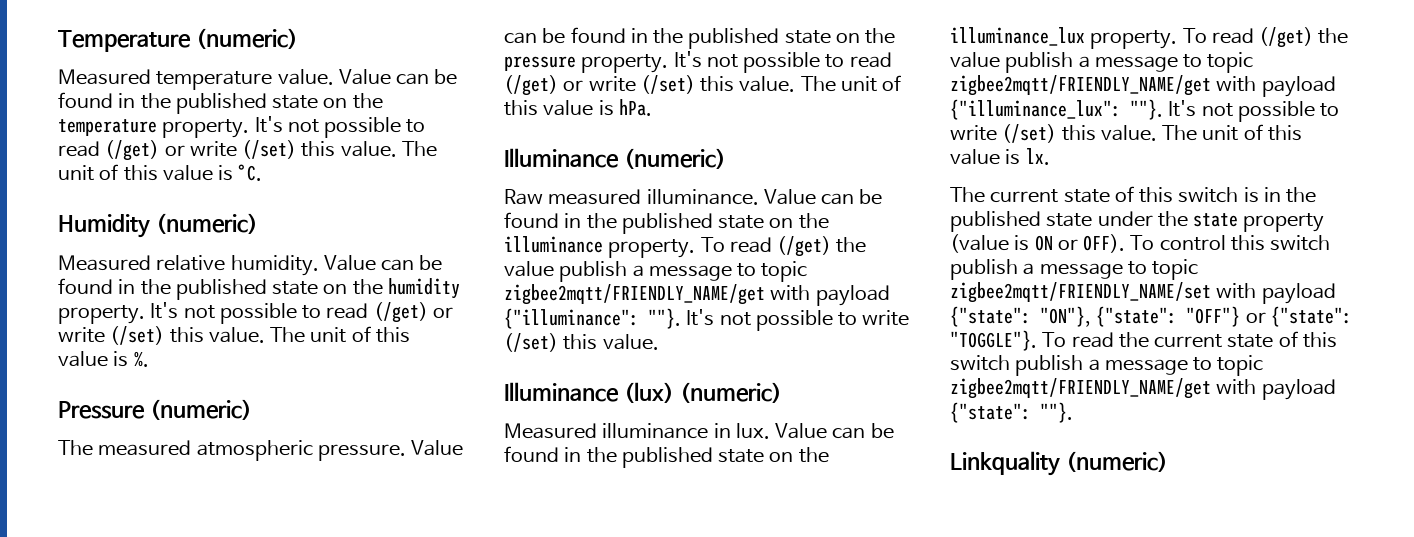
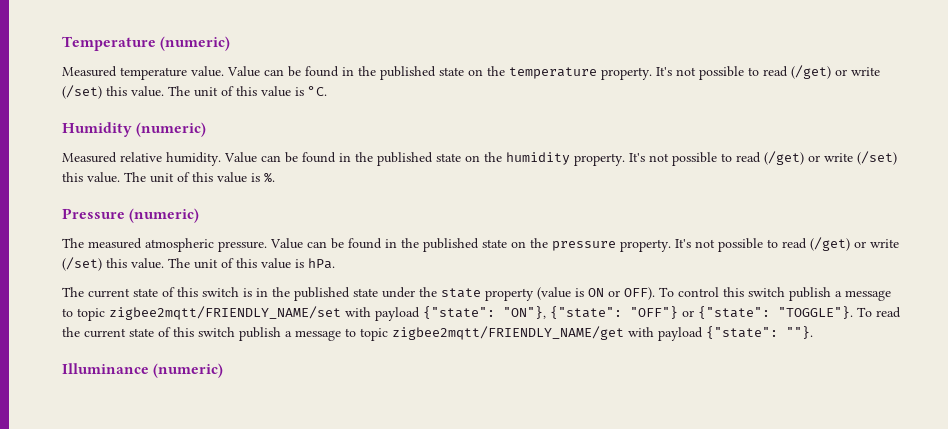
[504,148,726,169] [504,189,883,205] [504,212,829,234] [504,236,867,258] [504,261,808,282] [504,284,890,306] [504,308,910,331] [504,333,659,352] [504,382,782,403] [504,423,894,439] [504,446,829,468] [950,27,1349,49] [950,52,1254,73] [950,75,1336,97] [950,99,1340,122] [950,124,1302,143] [950,148,1050,165] // Illuminance (numeric) // Raw measured illuminance. Value can be found in the published state on the illuminance property. To read (/get) the value publish a message to topic zigbee2mqtt/FRIENDLY_NAME/get with payload {"illuminance": ""}. It's not possible to write (/set) this value. // Illuminance (lux) (numeric) // Measured illuminance in lux. Value can be found in the published state on the illuminance_lux property. To read (/get) the value publish a message to topic zigbee2mqtt/FRIENDLY_NAME/get with payload {"illuminance_lux": ""}. It's not possible to write (/set) this value. The unit of this value is lx. -> (335, 263) none
[950,451,1060,476] Linkquality -> [62,363,149,374] Illuminance

